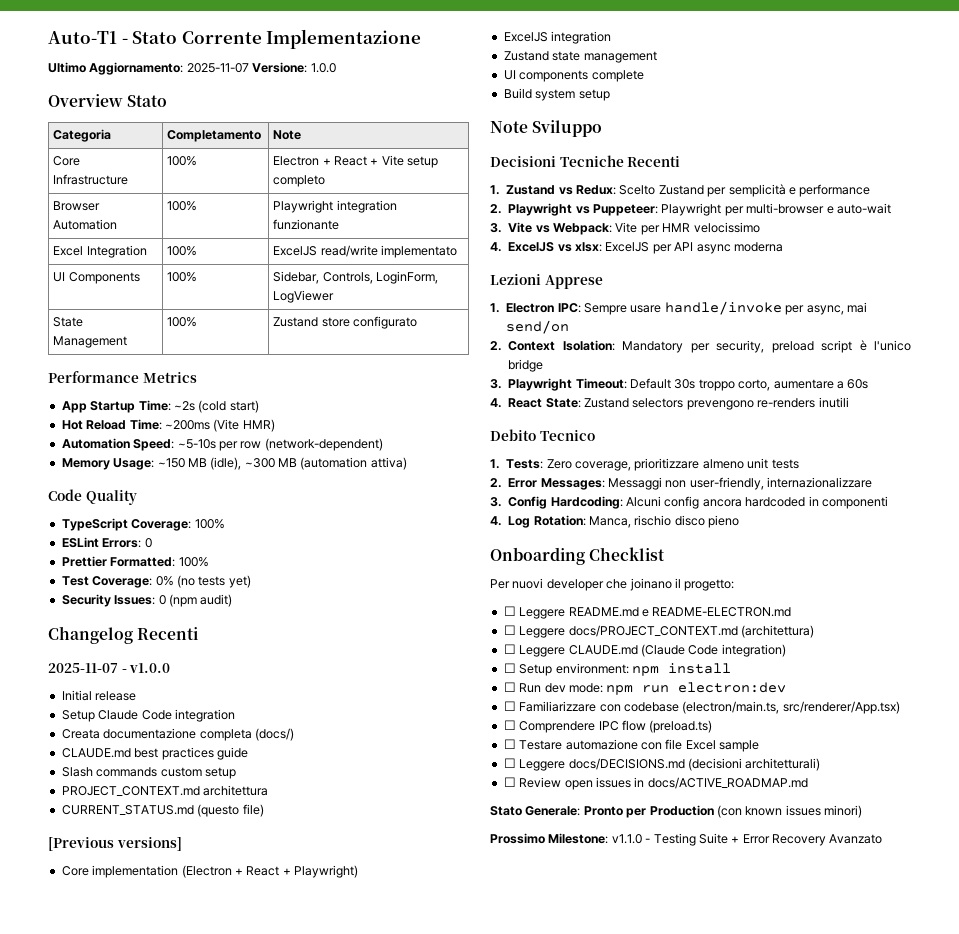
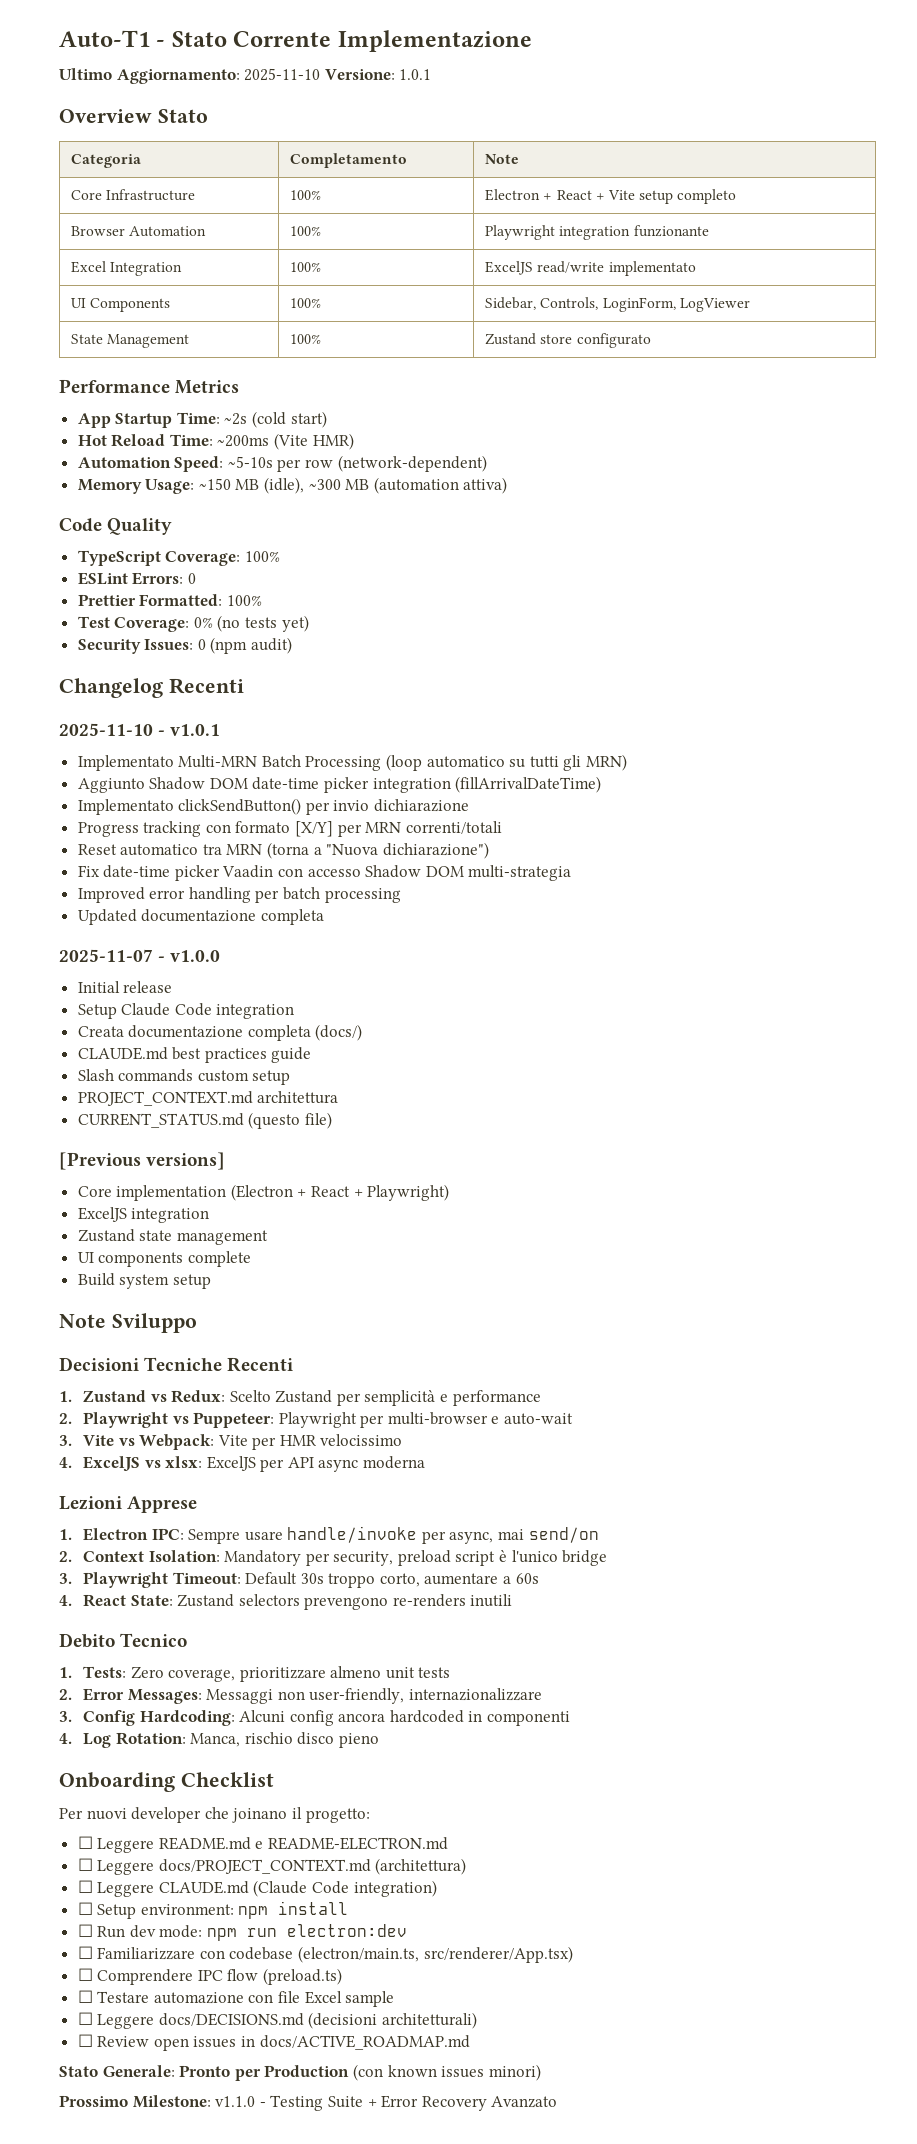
[186,62,336,73] 2025-11-07 Versione: 1.0.0 -> [244,68,432,81] 2025-11-10 Versione: 1.0.1
(199, 633) none -> [59,723,221,736] [77,754,628,771] [77,776,602,793] [77,798,470,815] [77,821,502,837] [77,842,489,859] [77,865,572,881] [77,887,401,903] [77,909,324,925] // 2025-11-10 - v1.0.1 // Implementato Multi-MRN Batch Processing (loop automatico su tutti gli MRN) // Aggiunto Shadow DOM date-time picker integration (fillArrivalDateTime) // Implementato clickSendButton() per invio dichiarazione // Progress tracking con formato [X/Y] per MRN correnti/totali // Reset automatico tra MRN (torna a "Nuova dichiarazione") // Fix date-time picker Vaadin con accesso Shadow DOM multi-strategia // Improved error handling per batch processing // Updated documentazione completa

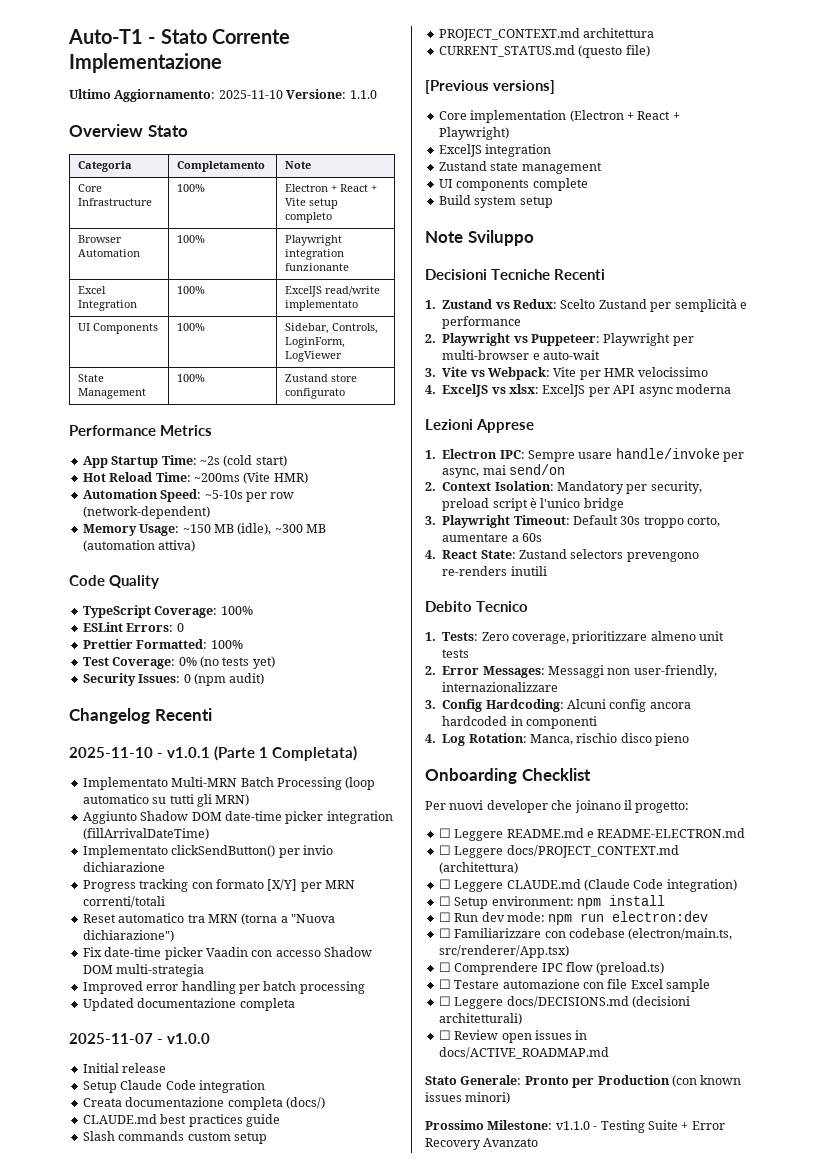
[399,69,432,80] 1.0.1 -> [349,90,377,99] 1.1.0
(221, 730) none -> [214,746,357,761] (Parte 1 Completata)

